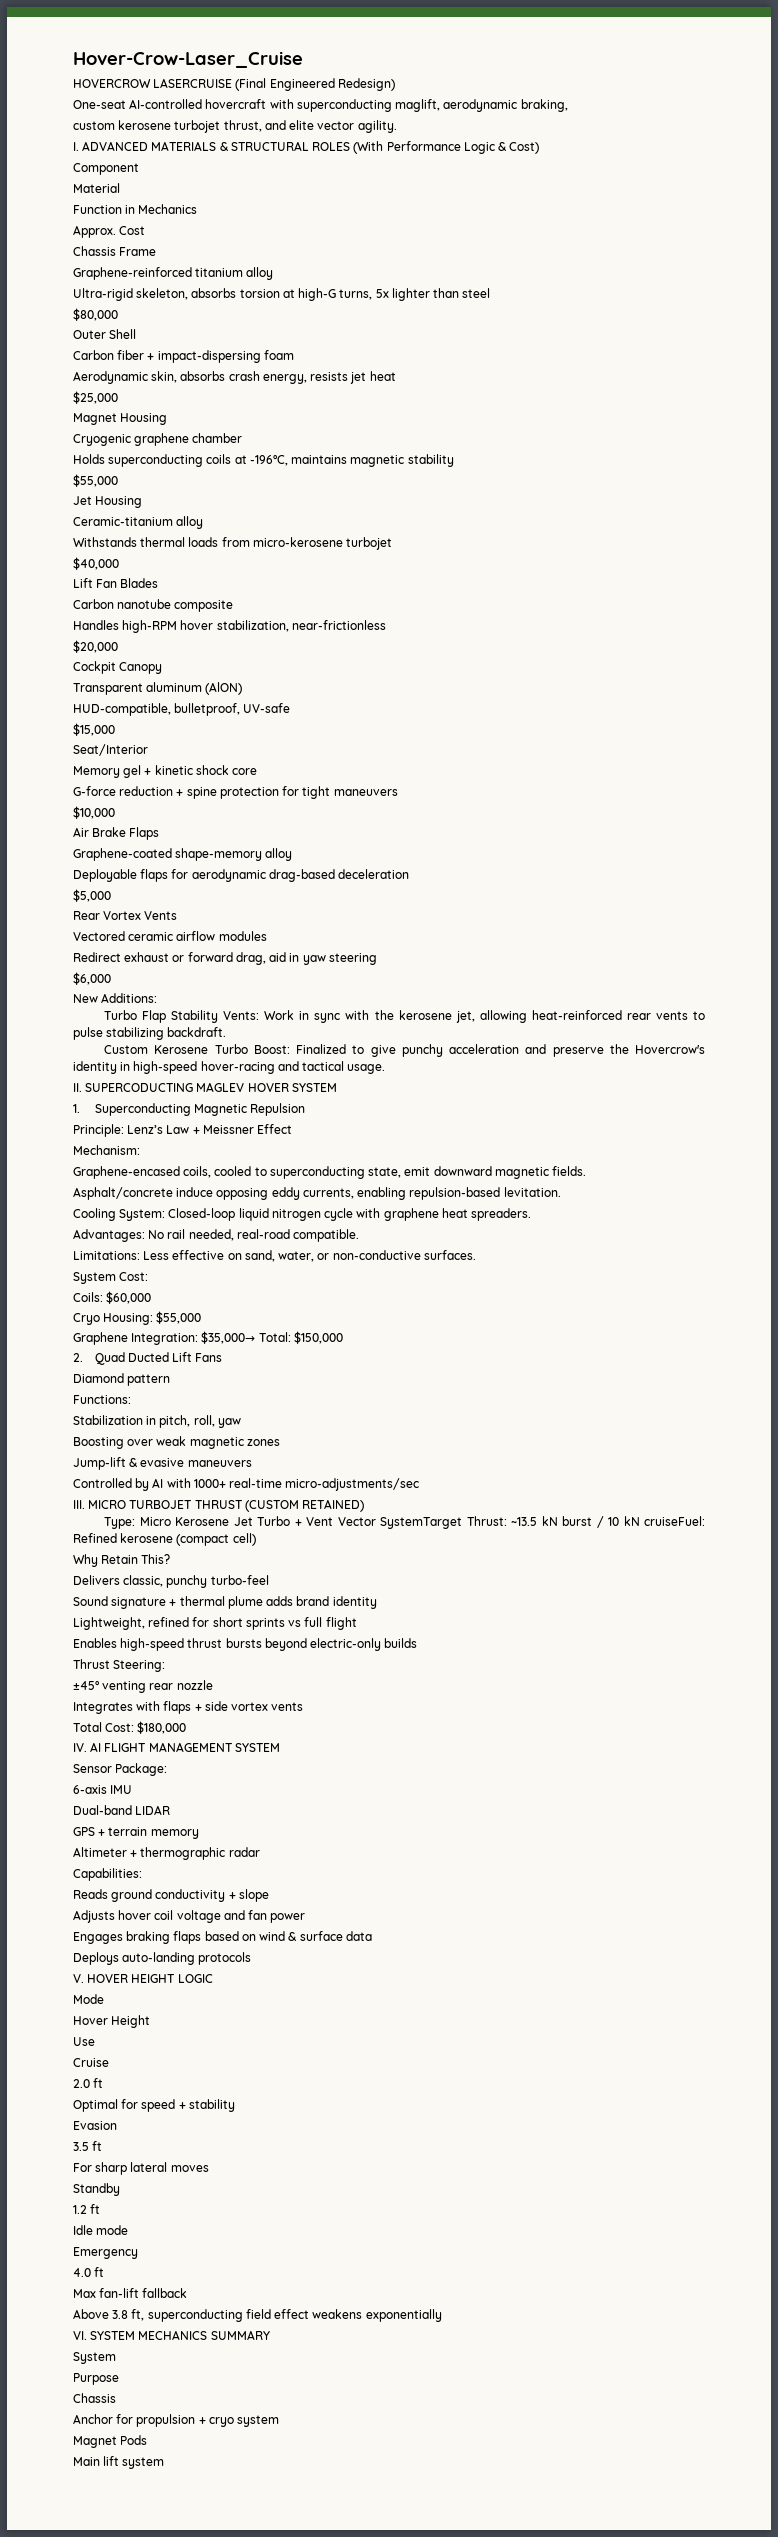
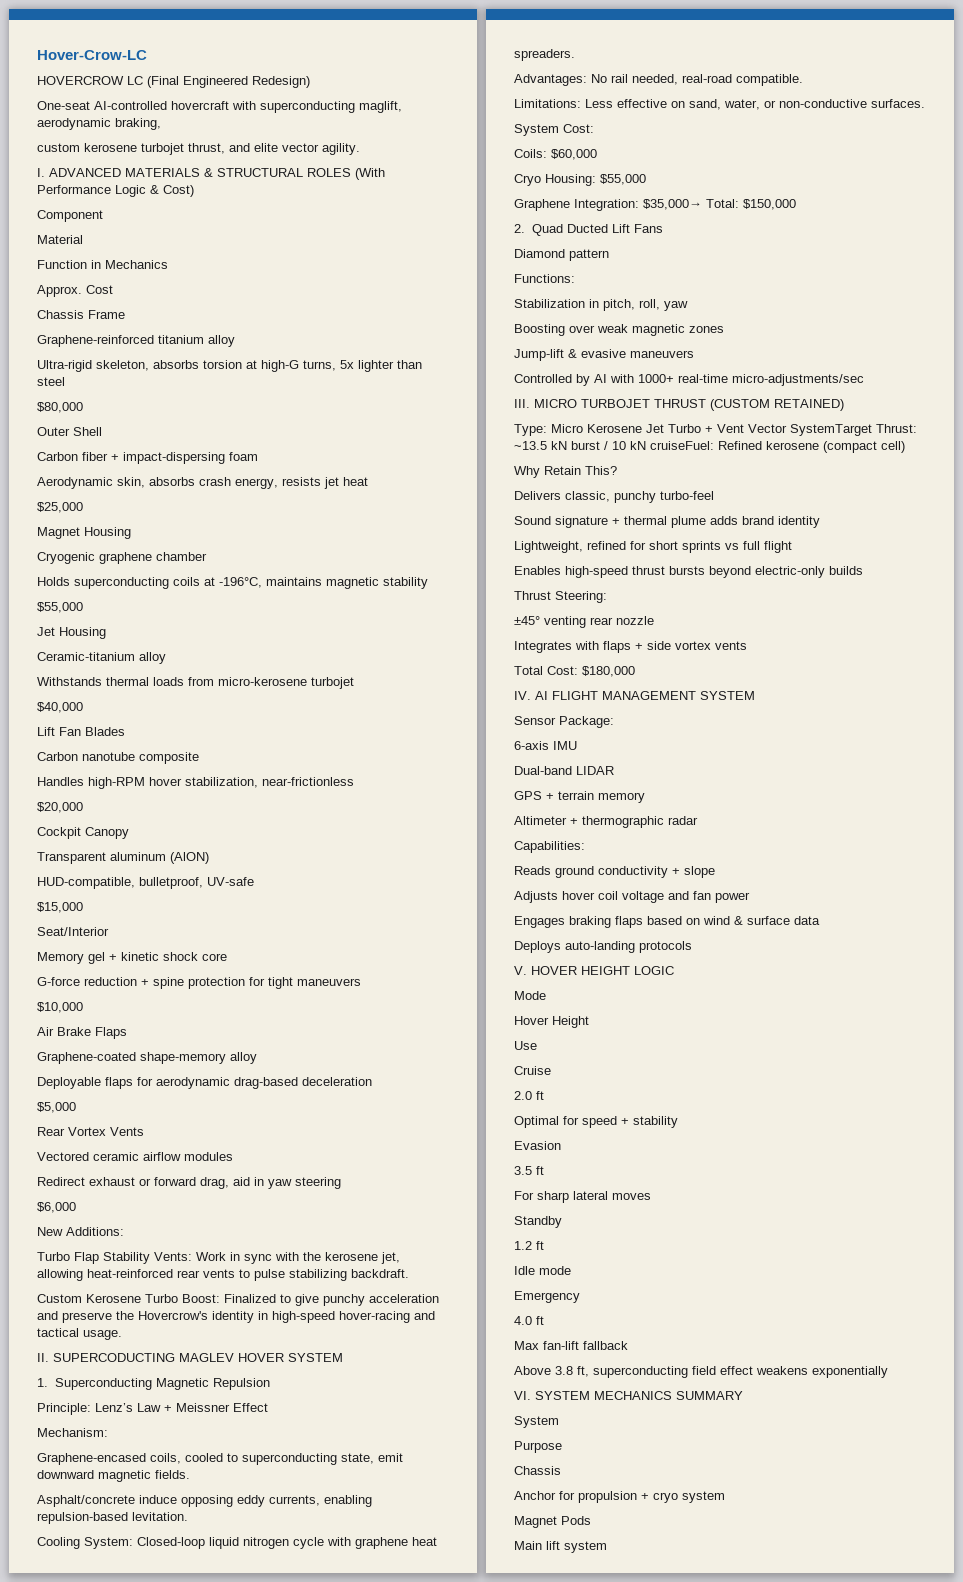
[73,51,303,68] Hover-Crow-Laser_Cruise -> [37,50,147,60] Hover-Crow-LC
[153,78,233,88] LASERCRUISE -> [127,76,143,85] LC

